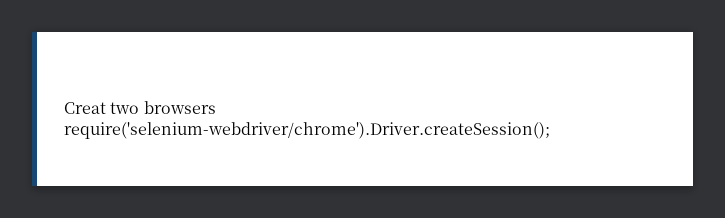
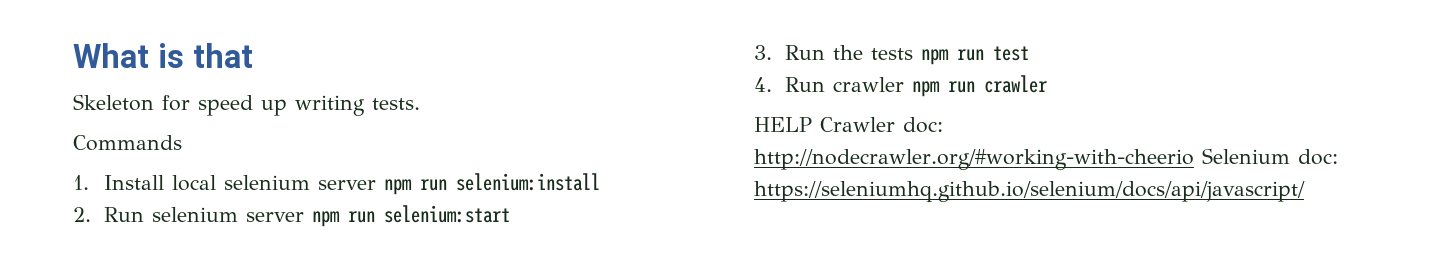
[64,101,216,114] [64,122,550,139] Creat two browsers require('selenium-webdriver/chrome').Driver.createSession(); -> [73,43,253,68] [73,94,420,116] [73,135,182,151] [73,173,601,195] [73,205,511,227] [754,45,1030,65] [754,75,1048,97] [754,117,943,133] [754,148,1338,170] [754,181,1305,202] What is that // Skeleton for speed up writing tests. // Commands // 1. Install local selenium server npm run selenium:install // 2. Run selenium server npm run selenium:start // 3. Run the tests npm run test // 4. Run crawler npm run crawler // HELP Crawler doc: http://nodecrawler.org/#working-with-cheerio Selenium doc: https://seleniumhq.github.io/selenium/docs/api/javascript/

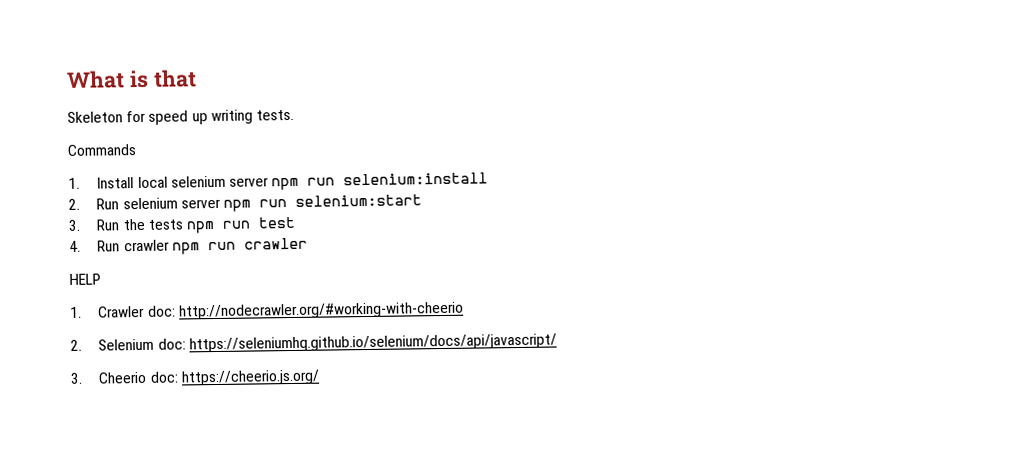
(812, 124) none -> [70,306,82,318] // 1.
(1194, 159) none -> [70,339,82,351] // 2.
(1305, 191) none -> [70,369,320,386] // 3. Cheerio doc: https://cheerio.js.org/

